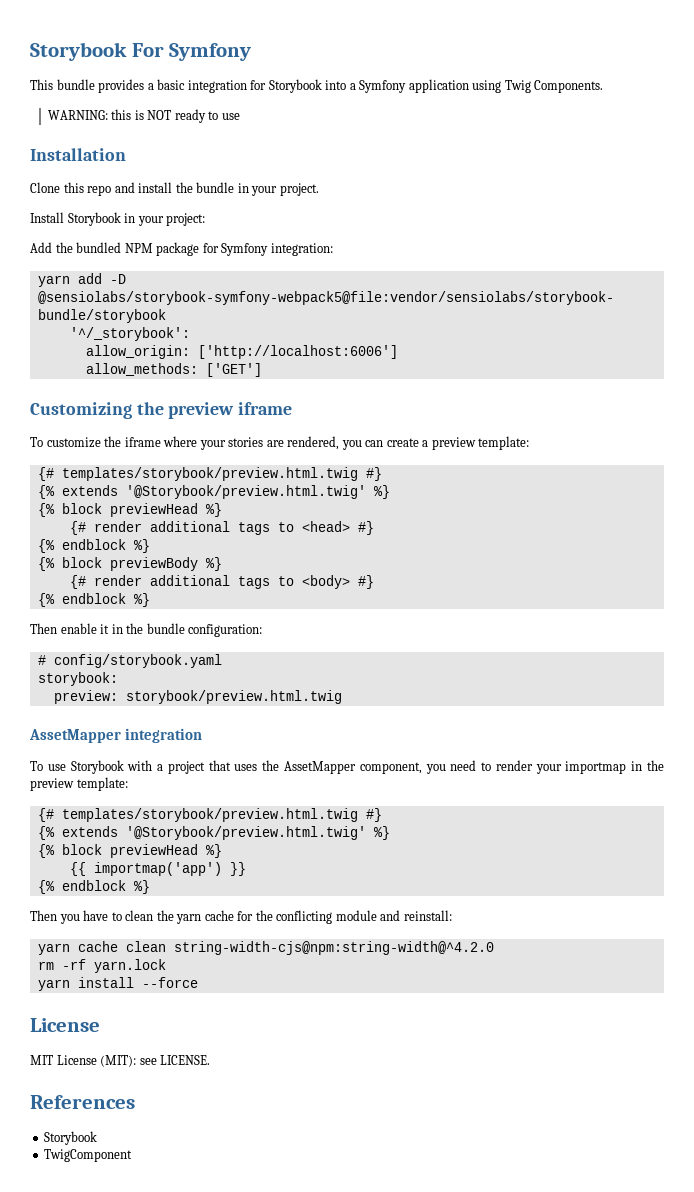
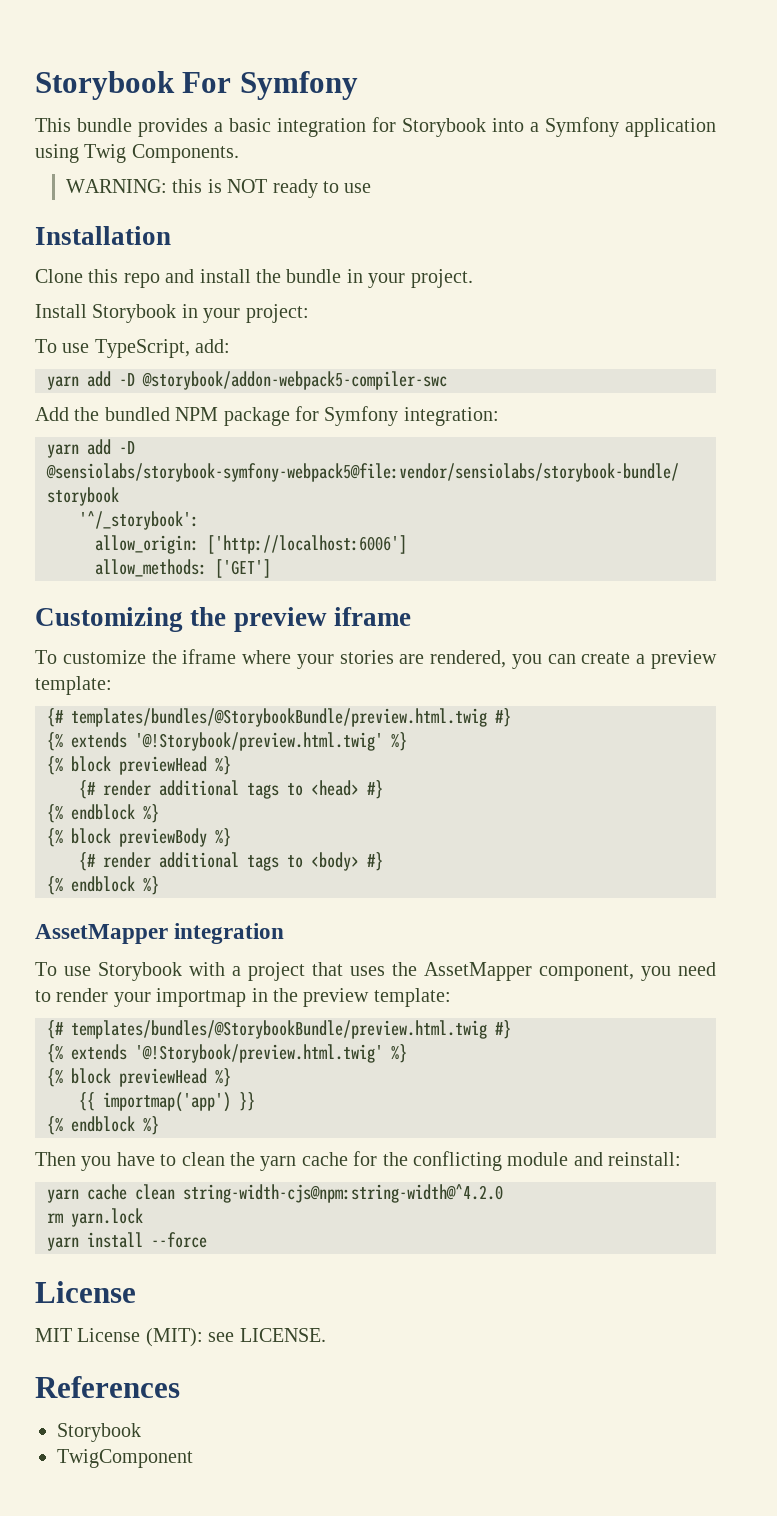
(206, 219) none -> [35,339,231,358] [47,371,447,390] // To use TypeScript, add: // yarn add -D @storybook/addon-webpack5-compiler-swc
[61,467,382,481] [37,485,366,499] templates/storybook/preview.html.twig #} // {% extends '@Storybook/preview.html.twig' -> [71,708,511,727] [47,732,383,751] templates/bundles/@StorybookBundle/preview.html.twig #} // {% extends '@!Storybook/preview.html.twig'
[30,623,263,637] [37,654,222,668] [37,672,118,686] [53,690,342,704] // Then enable it in the bundle configuration: // # config/storybook.yaml // storybook: // preview: storybook/preview.html.twig -> (159, 885) none
[61,808,382,822] [37,826,366,840] templates/storybook/preview.html.twig #} // {% extends '@Storybook/preview.html.twig' -> [71,1020,511,1039] [47,1044,383,1063] templates/bundles/@StorybookBundle/preview.html.twig #} // {% extends '@!Storybook/preview.html.twig'
[61,959,86,970] -rf -> (63, 1218) none

